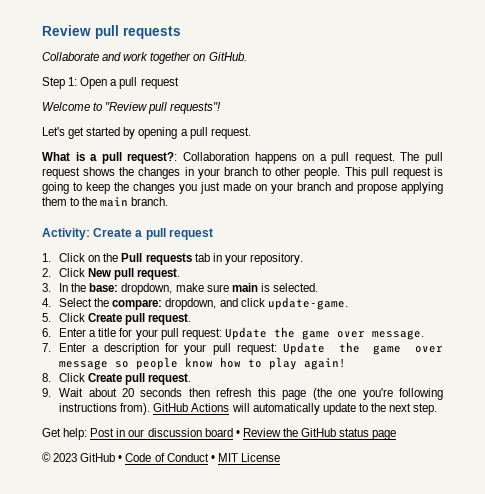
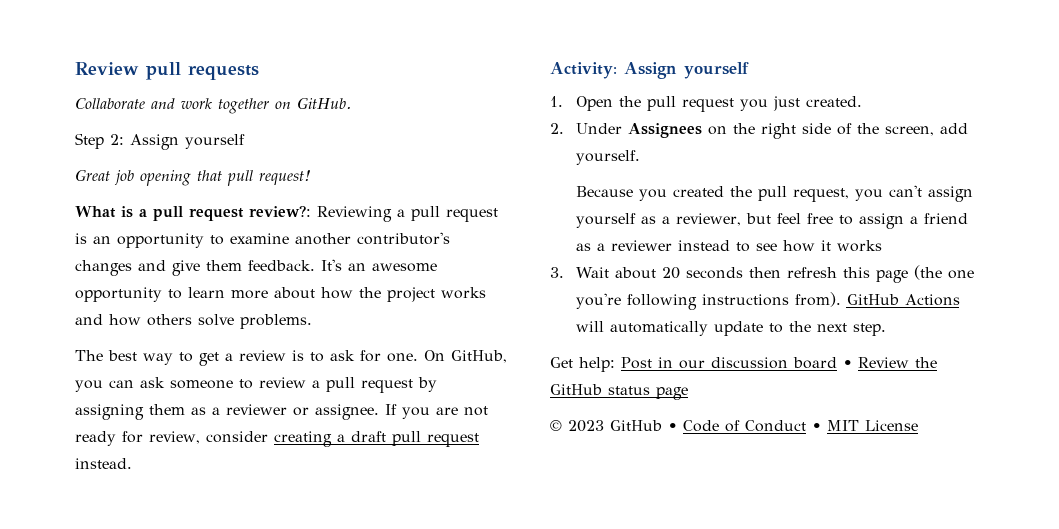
[68,77,179,89] [42,102,222,114] [42,127,251,139] [42,152,443,164] [42,167,443,179] [42,182,443,194] [42,197,169,207] [42,228,213,240] [42,253,303,265] [42,268,181,280] [42,283,318,295] [42,297,348,310] [42,313,192,325] [42,327,424,340] [42,342,444,355] [59,357,347,370] [42,373,192,385] [42,388,51,397] 1: Open a pull request // Welcome to "Review pull requests"! // Let's get started by opening a pull request. // What is a pull request?: Collaboration happens on a pull request. The pull request shows the changes in your branch to other people. This pull request is going to keep the changes you just made on your branch and propose applying them to the main branch. // Activity: Create a pull request // 1. Click on the Pull requests tab in your repository. // 2. Click New pull request. // 3. In the base: dropdown, make sure main is selected. // 4. Select the compare: dropdown, and click update-game. // 5. Click Create pull request. // 6. Enter a title for your pull request: Update the game over message. // 7. Enter a description for your pull request: Update the game over message so people know how to play again! // 8. Click Create pull request. // 9. -> [110,134,245,150] [75,169,311,186] [75,205,498,222] [75,232,450,248] [75,259,437,276] [75,287,486,302] [75,314,312,329] [75,350,507,366] [75,377,437,393] [75,404,488,420] [75,431,479,447] [75,458,132,469] [550,62,749,79] [550,96,862,112] [550,123,968,139] [575,150,640,165] [575,185,973,202] [575,213,968,229] [575,240,882,252] [550,267,564,278] 2: Assign yourself // Great job opening that pull request! // What is a pull request review?: Reviewing a pull request is an opportunity to examine another contributor's changes and give them feedback. It's an awesome opportunity to learn more about how the project works and how others solve problems. // The best way to get a review is to ask for one. On GitHub, you can ask someone to review a pull request by assigning them as a reviewer or assignee. If you are not ready for review, consider creating a draft pull request instead. // Activity: Assign yourself // 1. Open the pull request you just created. // 2. Under Assignees on the right side of the screen, add yourself. // Because you created the pull request, you can't assign yourself as a reviewer, but feel free to assign a friend as a reviewer instead to see how it works // 3.

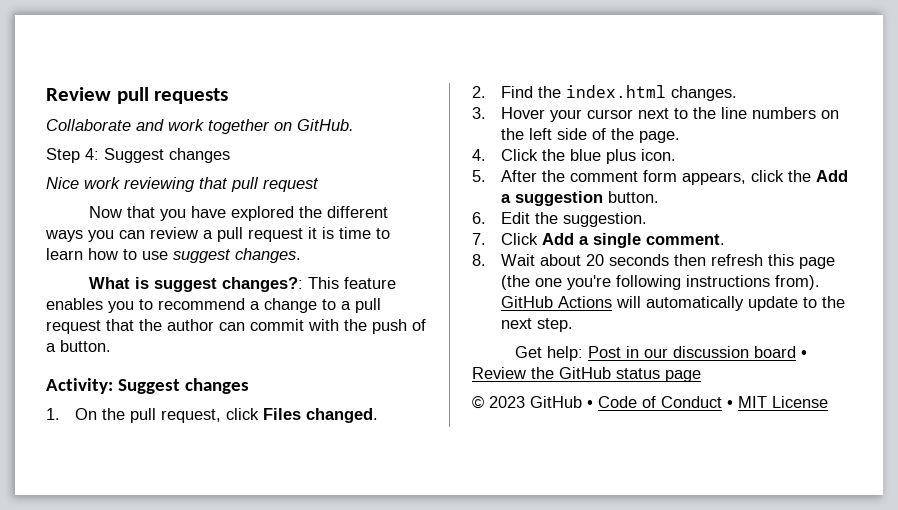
[110,134,245,150] [75,169,311,186] [75,205,498,222] [75,232,450,248] [75,259,437,276] [75,287,486,302] [75,314,312,329] [75,350,507,366] [75,377,437,393] [75,404,488,420] [75,431,479,447] [75,458,132,469] 2: Assign yourself // Great job opening that pull request! // What is a pull request review?: Reviewing a pull request is an opportunity to examine another contributor's changes and give them feedback. It's an awesome opportunity to learn more about how the project works and how others solve problems. // The best way to get a review is to ask for one. On GitHub, you can ask someone to review a pull request by assigning them as a reviewer or assignee. If you are not ready for review, consider creating a draft pull request instead. -> [85,148,230,163] [46,177,319,192] [88,206,388,221] [45,227,390,242] [46,248,301,263] [88,277,396,292] [46,298,381,313] [46,319,426,334] [46,340,111,352] 4: Suggest changes // Nice work reviewing that pull request // Now that you have explored the different ways you can review a pull request it is time to learn how to use suggest changes. // What is suggest changes?: This feature enables you to recommend a change to a pull request that the author can commit with the push of a button.
[624,62,749,79] Assign yourself -> [117,378,249,394] Suggest changes
[575,96,862,112] [550,123,702,138] Open the pull request you just created. // 2. Under Assignees -> [74,408,378,423] [472,85,737,101] [472,107,816,122] On the pull request, click Files changed. // 2. Find the index.html changes. // 3. Hover your cursor next to the line numbers
[760,123,796,139] right -> [528,128,552,140] left
[884,123,968,136] [575,150,640,165] [575,185,973,202] [575,213,968,229] [575,240,882,252] [550,267,564,278] screen, add yourself. // Because you created the pull request, you can't assign yourself as a reviewer, but feel free to assign a friend as a reviewer instead to see how it works // 3. -> [638,131,680,143] [472,149,676,164] [472,170,848,185] [500,191,659,206] [472,212,647,227] [472,233,725,248] [472,254,486,266] page. // 4. Click the blue plus icon. // 5. After the comment form appears, click the Add a suggestion button. // 6. Edit the suggestion. // 7. Click Add a single comment. // 8.

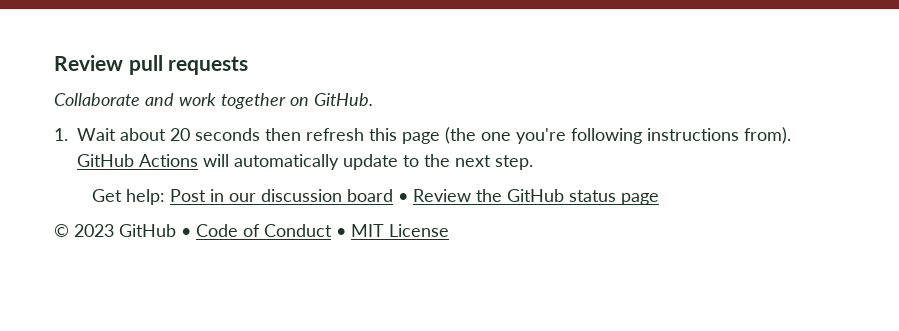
[46,148,230,163] [46,177,319,192] [88,206,388,221] [45,227,390,242] [46,248,301,263] [88,277,396,292] [46,298,381,313] [46,319,426,334] [46,340,111,352] [46,378,249,394] [46,408,378,423] [472,85,737,101] [472,107,839,122] [500,128,680,143] [472,149,676,164] [472,170,848,185] [500,191,659,206] [472,212,647,227] [472,233,725,248] [472,254,486,266] Step 4: Suggest changes // Nice work reviewing that pull request // Now that you have explored the different ways you can review a pull request it is time to learn how to use suggest changes. // What is suggest changes?: This feature enables you to recommend a change to a pull request that the author can commit with the push of a button. // Activity: Suggest changes // 1. On the pull request, click Files changed. // 2. Find the index.html changes. // 3. Hover your cursor next to the line numbers on the left side of the page. // 4. Click the blue plus icon. // 5. After the comment form appears, click the Add a suggestion button. // 6. Edit the suggestion. // 7. Click Add a single comment. // 8. -> [54,128,68,141] 1.

